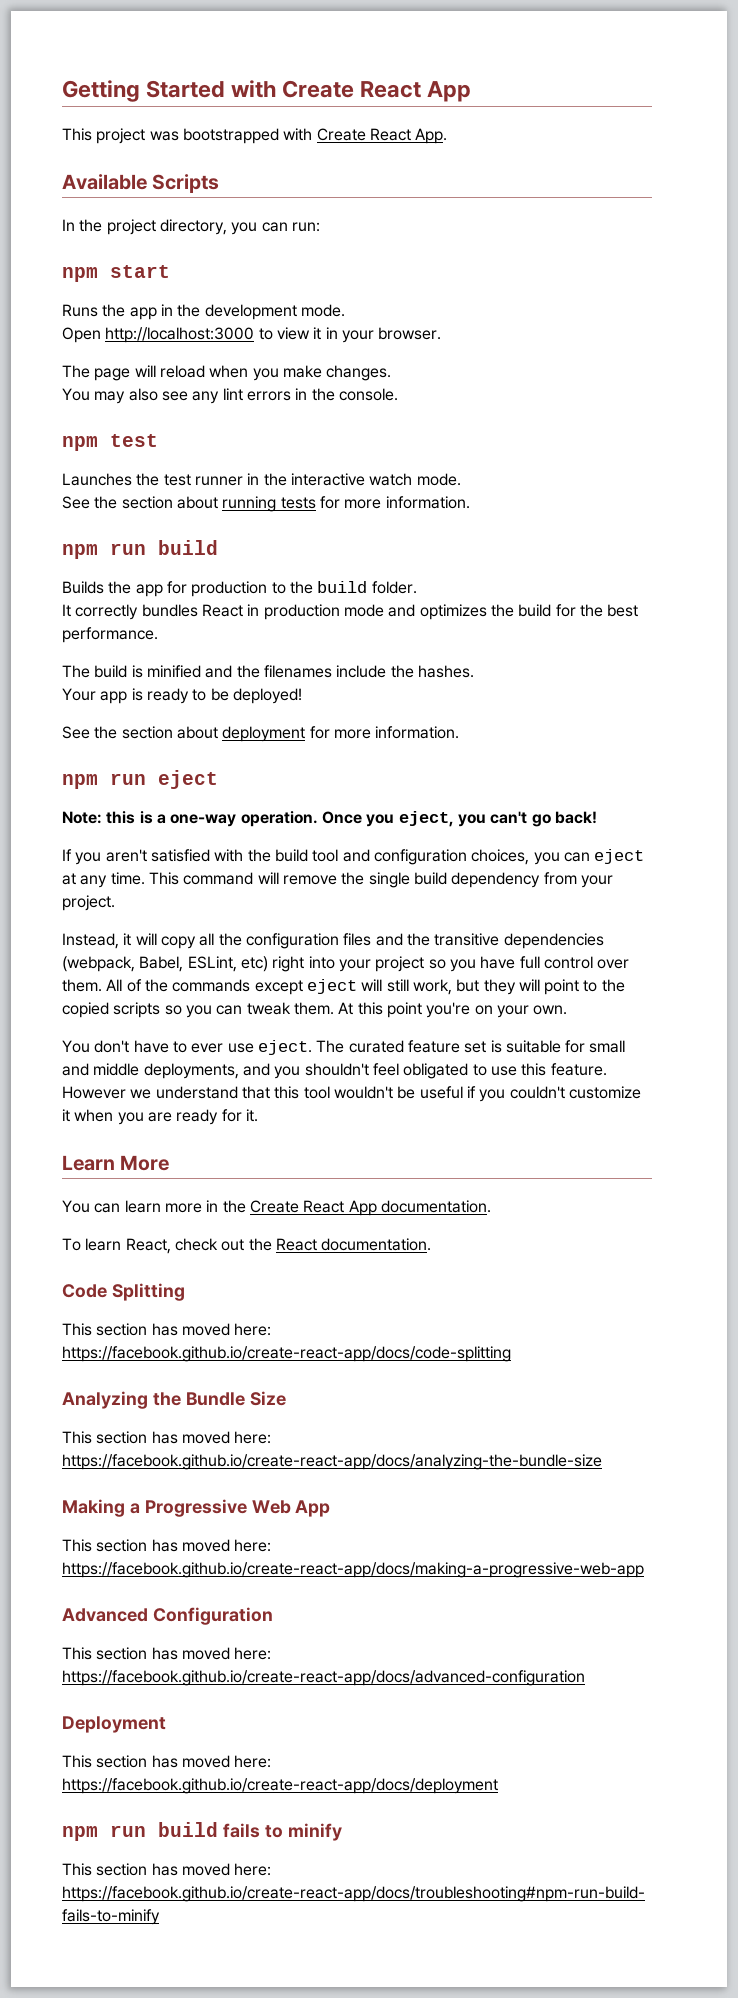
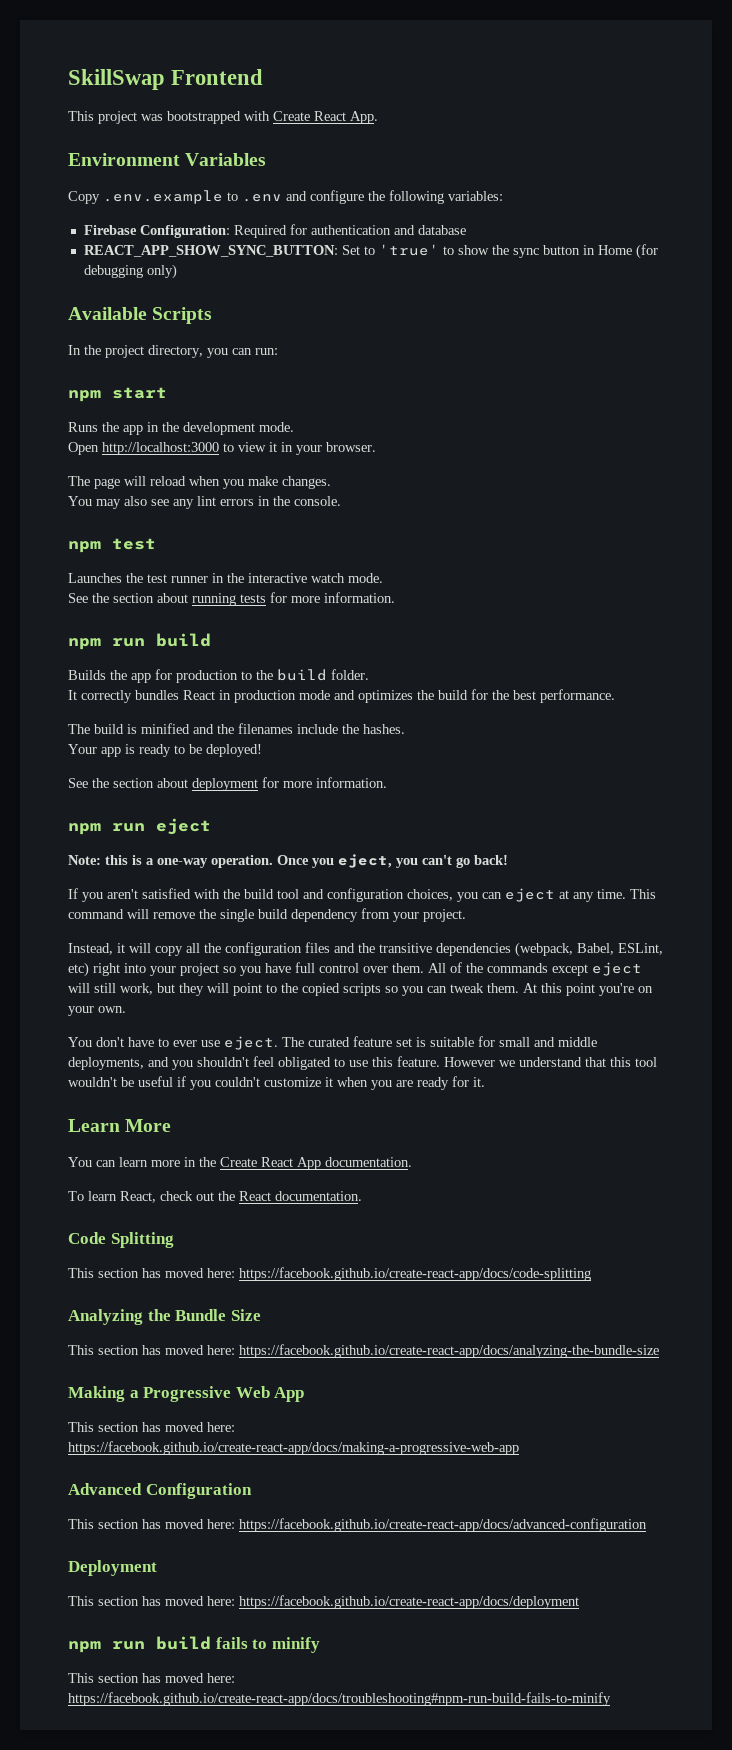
[62,80,472,102] Getting Started with Create React App -> [68,69,264,90] SkillSwap Frontend
(448, 136) none -> [68,153,267,166] [68,190,503,204] [83,224,466,238] [83,244,658,259] [83,264,177,279] // Environment Variables // Copy .env.example to .env and configure the following variables: // Firebase Configuration: Required for authentication and database // REACT_APP_SHOW_SYNC_BUTTON: Set to 'true' to show the sync button in Home (for debugging only)

